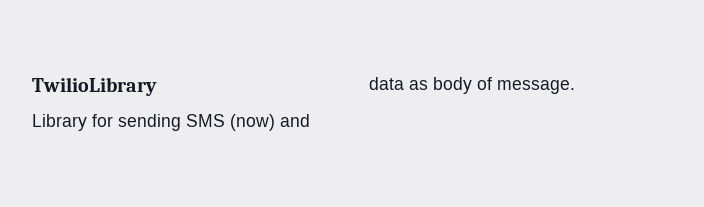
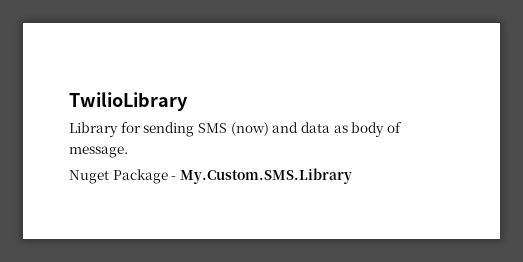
(575, 87) none -> [69,168,352,184] // Nuget Package - My.Custom.SMS.Library

